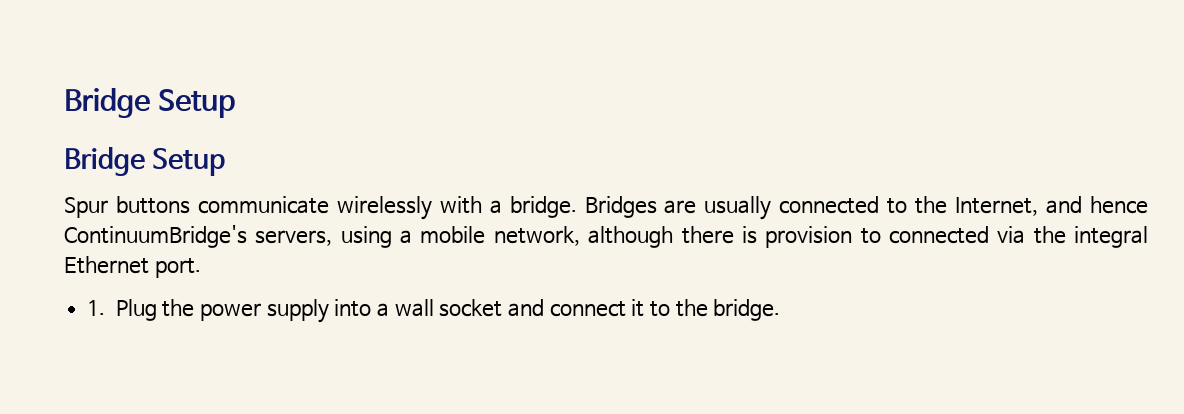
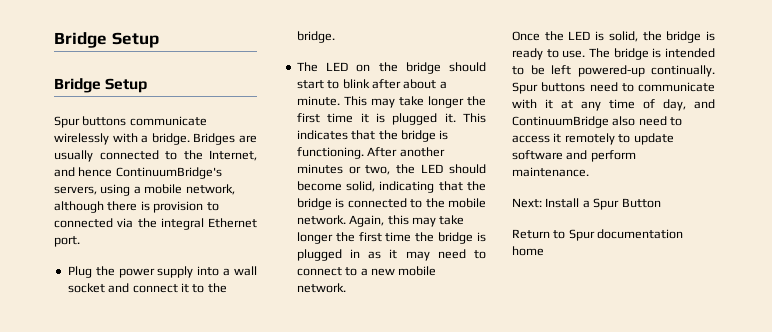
[87,300,106,316] 1. -> (80, 241) none
(781, 310) none -> [296,62,486,74] [296,79,447,89] [296,96,486,108] [296,113,486,125] [296,130,449,142] [296,147,445,159] [296,164,486,175] [296,181,486,193] [296,198,486,210] [296,215,465,227] [296,232,486,244] [296,249,486,261] [296,266,437,276] [296,283,346,293] [512,31,715,43] [512,48,715,60] [512,65,715,77] [512,82,715,94] [512,99,715,111] [512,116,683,128] [512,133,674,145] [512,150,636,162] [512,167,589,177] [512,198,661,210] [512,229,684,241] [512,246,544,256] // The LED on the bridge should start to blink after about a minute. This may take longer the first time it is plugged it. This indicates that the bridge is functioning. After another minutes or two, the LED should become solid, indicating that the bridge is connected to the mobile network. Again, this may take longer the first time the bridge is plugged in as it may need to connect to a new mobile network. // Once the LED is solid, the bridge is ready to use. The bridge is intended to be left powered-up continually. Spur buttons need to communicate with it at any time of day, and ContinuumBridge also need to access it remotely to update software and perform maintenance. // Next: Install a Spur Button // Return to Spur documentation home

